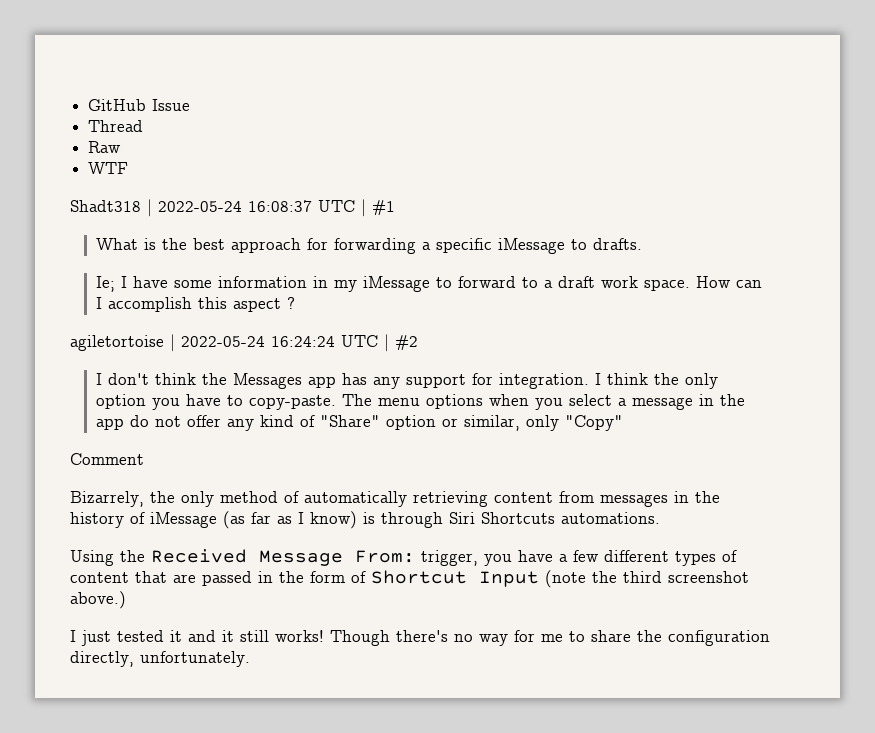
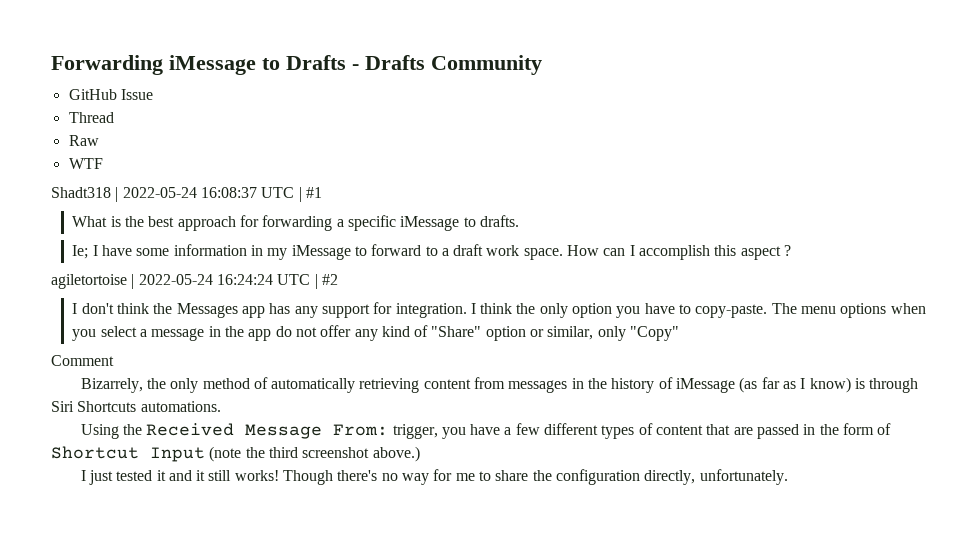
(88, 105) none -> [51,55,542,75] Forwarding iMessage to Drafts - Drafts Community //

